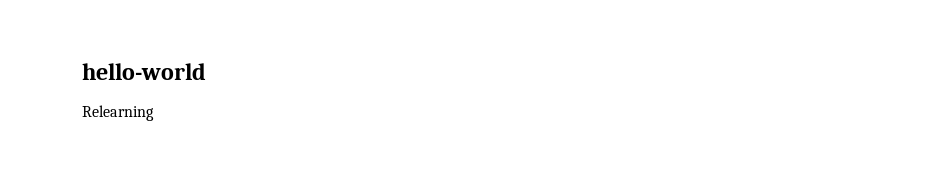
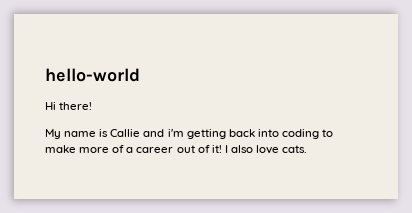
[82,105,154,121] Relearning -> [45,102,93,110] [45,129,334,139] [45,145,308,154] Hi there! // My name is Callie and i'm getting back into coding to make more of a career out of it! I also love cats.

